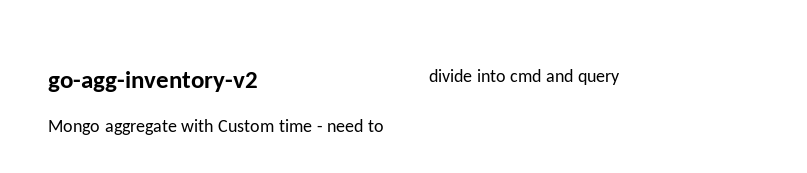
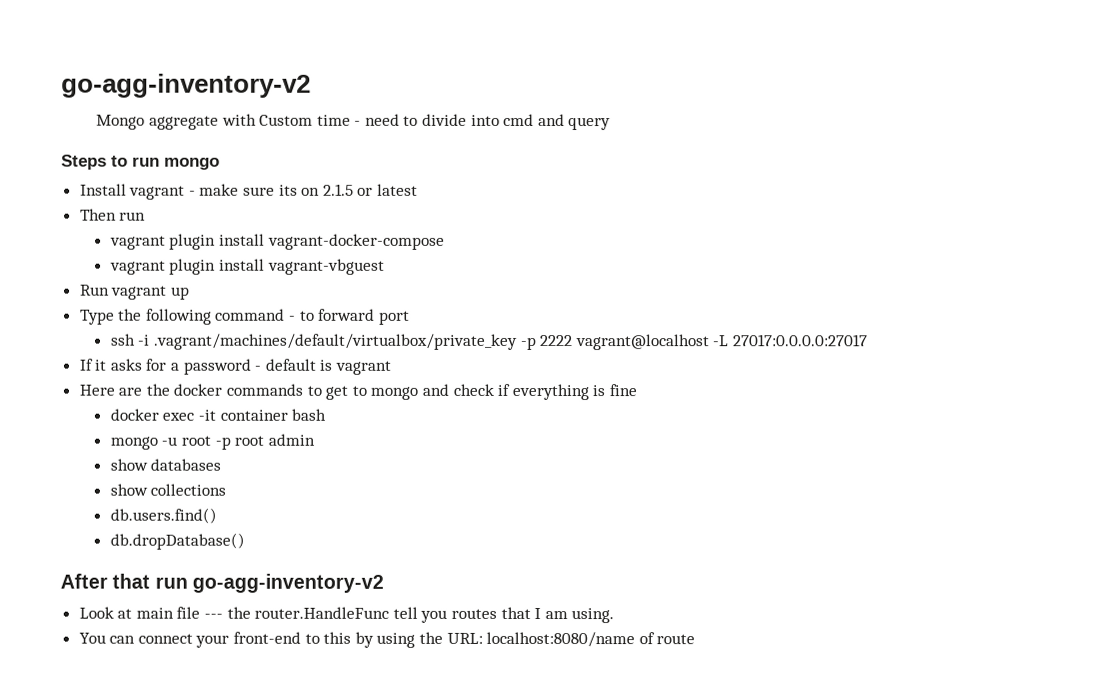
(620, 79) none -> [61,154,220,170] [79,183,419,200] [79,208,147,221] [109,233,445,250] [109,258,385,275] [79,284,190,300] [79,308,410,325] [109,333,868,351] [78,358,392,375] [78,383,637,401] [109,408,327,421] [109,433,315,450] [109,458,222,471] [109,483,227,496] [109,507,217,524] [109,532,245,550] [60,573,384,593] [78,606,615,624] [78,631,696,648] // Steps to run mongo // Install vagrant - make sure its on 2.1.5 or latest // Then run // vagrant plugin install vagrant-docker-compose // vagrant plugin install vagrant-vbguest // Run vagrant up // Type the following command - to forward port // ssh -i .vagrant/machines/default/virtualbox/private_key -p 2222 vagrant@localhost -L 27017:0.0.0.0:27017 // If it asks for a password - default is vagrant // Here are the docker commands to get to mongo and check if everything is fine // docker exec -it container bash // mongo -u root -p root admin // show databases // show collections // db.users.find() // db.dropDatabase() // After that run go-agg-inventory-v2 // Look at main file --- the router.HandleFunc tell you routes that I am using. // You can connect your front-end to this by using the URL: localhost:8080/name of route

